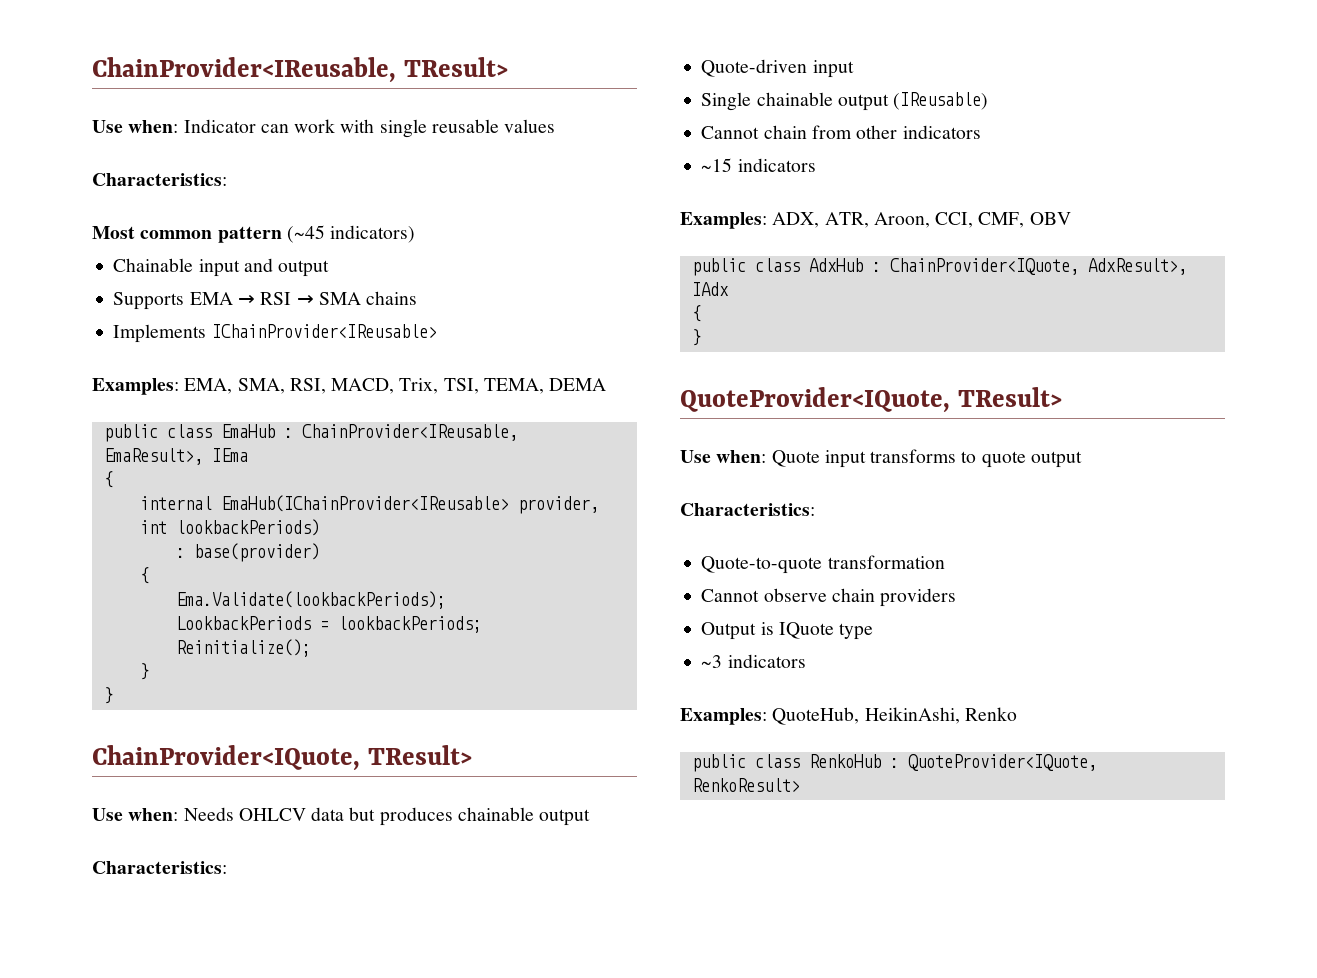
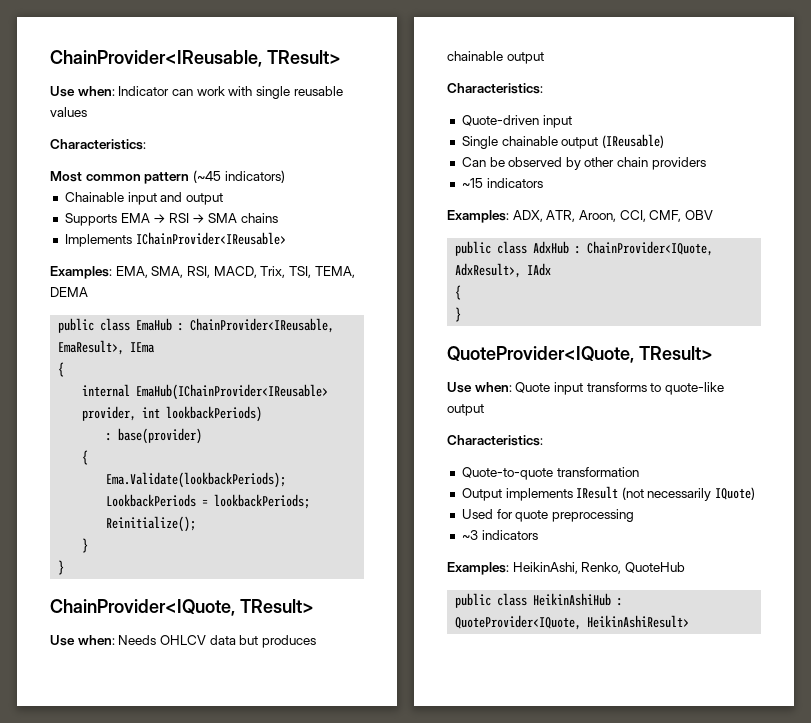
[701,125,981,139] Cannot chain from other indicators -> [461,157,706,170] Can be observed by other chain providers
[981,451,1026,468] quote -> [664,382,724,395] quote-like
[701,588,957,607] [701,622,874,640] Cannot observe chain providers // Output is IQuote type -> [461,486,756,501] [461,509,634,522] Output implements IResult (not necessarily IQuote) // Used for quote preprocessing
[772,707,1017,725] [691,754,881,772] QuoteHub, HeikinAshi, Renko // public class RenkoHub -> [512,562,685,574] [455,593,612,608] HeikinAshi, Renko, QuoteHub // public class HeikinAshiHub
[691,778,800,792] RenkoResult> -> [587,615,690,628] HeikinAshiResult>

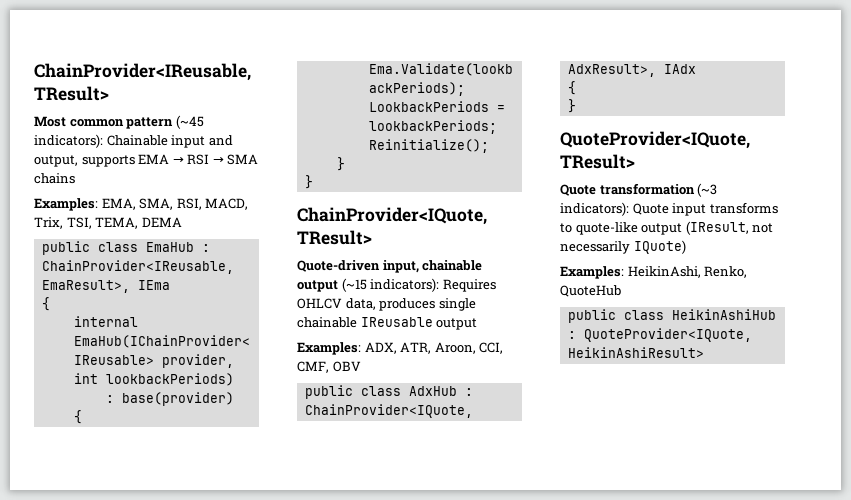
[50,86,343,99] [50,107,87,117] [50,139,146,150] // Use when: Indicator can work with single reusable values // Characteristics: -> (109, 93) none
[224,170,285,183] indicators) // -> [34,134,103,148] indicators):
[185,193,223,205] [64,213,117,226] output // Supports -> [34,155,135,167] output, supports
[64,232,286,247] // Implements IChainProvider<IReusable> -> (75, 178) none
[50,635,316,648] [447,51,544,64] [447,83,543,94] [461,115,572,128] [461,134,664,149] [461,157,706,170] [461,178,543,188] Use when: Needs OHLCV data but produces chainable output // Characteristics: // Quote-driven input // Single chainable output (IReusable) // Can be observed by other chain providers // ~15 indicators -> [297,260,483,273] [297,278,496,292] [297,298,476,311] [297,317,478,330] Quote-driven input, chainable output (~15 indicators): Requires OHLCV data, produces single chainable IReusable output
[447,382,512,393] Use when: -> [560,183,718,197] [560,202,629,216] Quote transformation (~3 indicators):
[447,435,543,446] [461,467,639,480] [461,486,756,501] [461,509,634,522] [461,530,538,540] // Characteristics: // Quote-to-quote transformation // Output implements IResult (not necessarily IQuote) // Used for quote preprocessing // ~3 indicators -> [685,221,774,235] [560,240,686,254] (IResult, not necessarily IQuote)

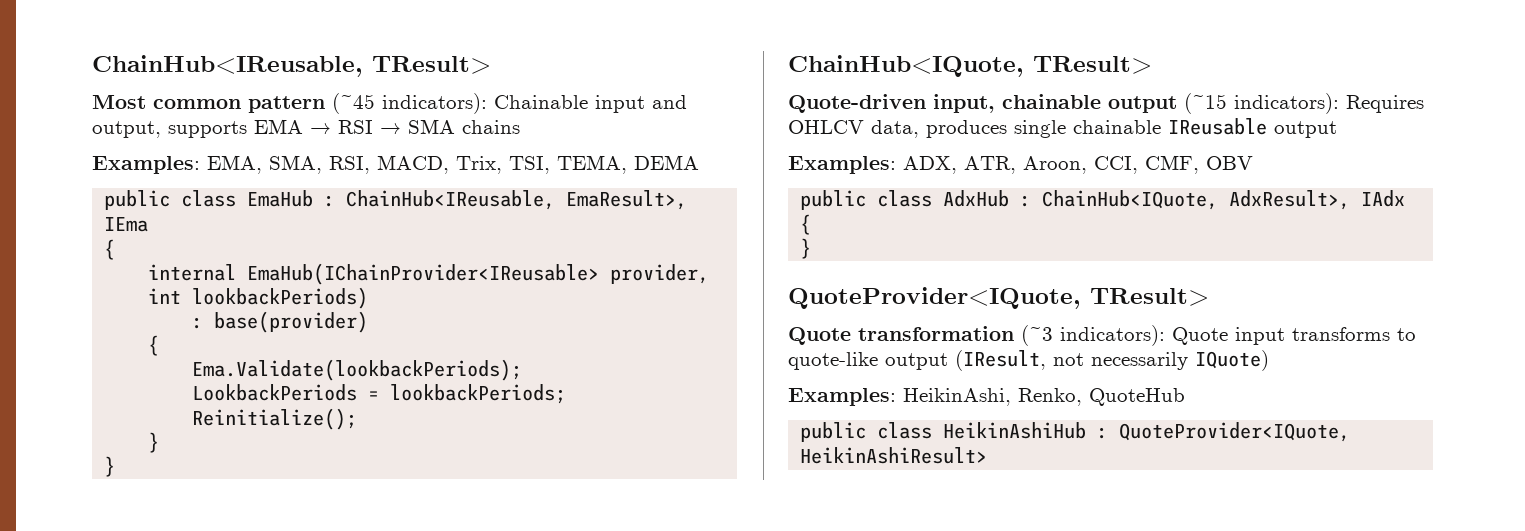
[34,63,251,81] ChainProvider<IReusable, -> [92,55,363,77] ChainHub<IReusable,
[41,260,234,274] ChainProvider<IReusable, -> [346,190,556,210] ChainHub<IReusable,
[297,207,487,225] ChainProvider<IQuote, -> [788,55,1024,77] ChainHub<IQuote,
[304,404,473,418] ChainProvider<IQuote, -> [1042,190,1219,210] ChainHub<IQuote,

